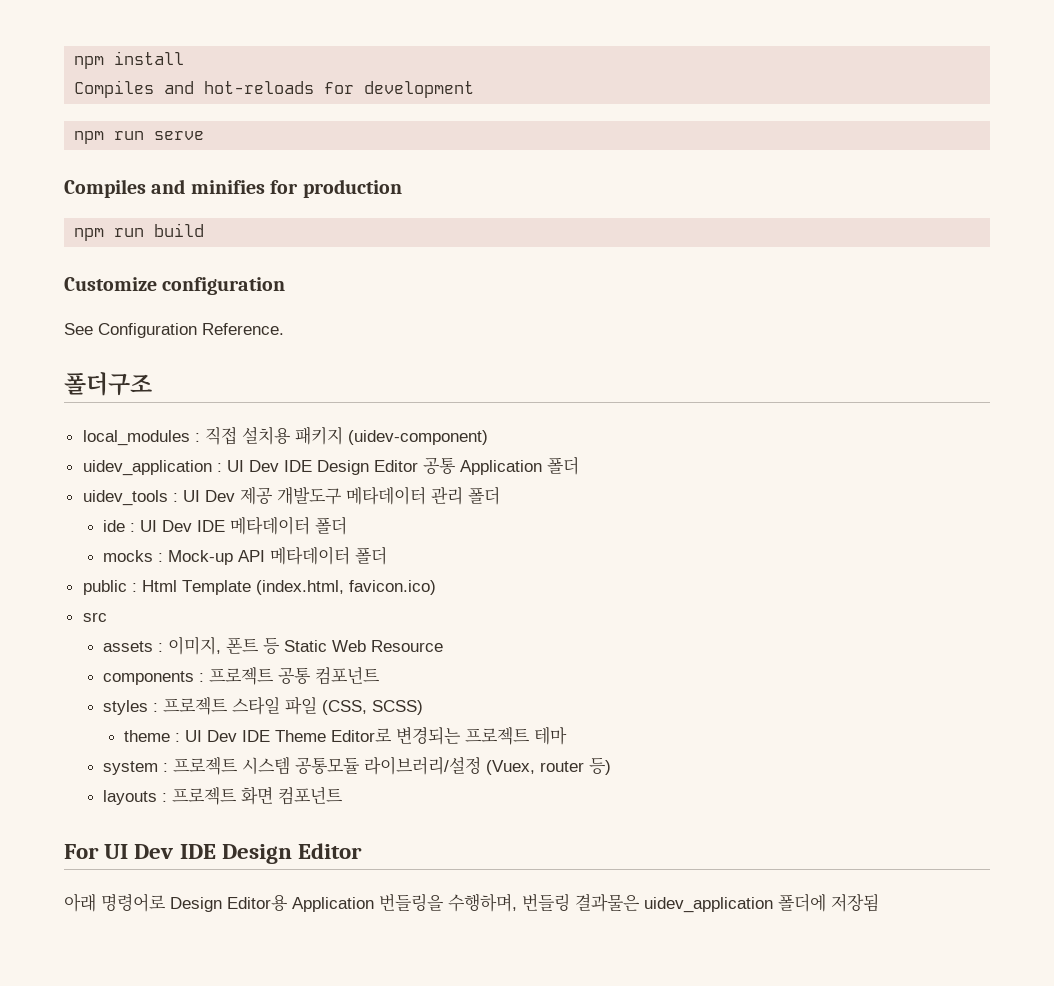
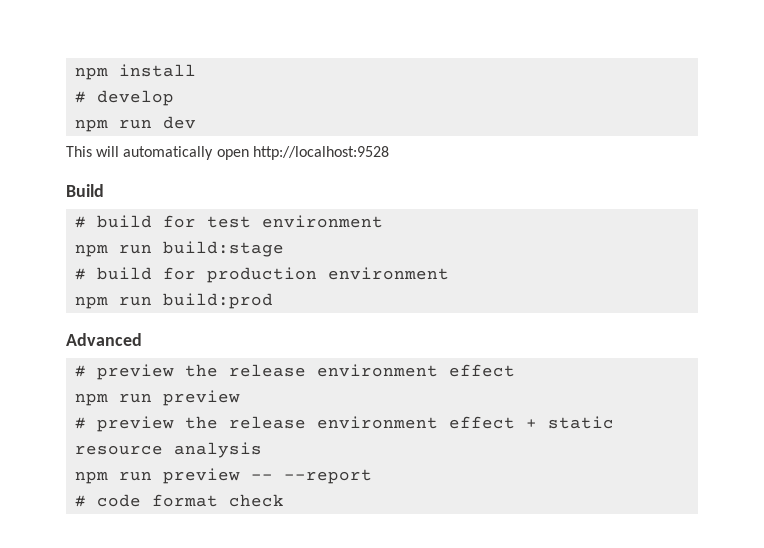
[74,80,475,98] [74,131,205,144] [64,179,402,198] [74,223,205,241] [64,277,286,295] [64,323,284,338] [64,372,152,396] [82,426,488,446] [82,456,579,476] [82,486,500,506] [103,516,348,535] [103,546,388,565] [82,580,436,595] [82,612,107,622] [103,636,444,655] [103,666,381,685] [103,697,424,715] [123,726,567,745] [103,756,612,775] [103,786,344,805] [64,843,363,864] [64,893,879,913] Compiles and hot-reloads for development // npm run serve // Compiles and minifies for production // npm run build // Customize configuration // See Configuration Reference. // 폴더구조 // local_modules : 직접 설치용 패키지 (uidev-component) // uidev_application : UI Dev IDE Design Editor 공통 Application 폴더 // uidev_tools : UI Dev 제공 개발도구 메타데이터 관리 폴더 // ide : UI Dev IDE 메타데이터 폴더 // mocks : Mock-up API 메타데이터 폴더 // public : Html Template (index.html, favicon.ico) // src // assets : 이미지, 폰트 등 Static Web Resource // components : 프로젝트 공통 컴포넌트 // styles : 프로젝트 스타일 파일 (CSS, SCSS) // theme : UI Dev IDE Theme Editor로 변경되는 프로젝트 테마 // system : 프로젝트 시스템 공통모듈 라이브러리/설정 (Vuex, router 등) // layouts : 프로젝트 화면 컴포넌트 // For UI Dev IDE Design Editor // 아래 명령어로 Design Editor용 Application 번들링을 수행하며, 번들링 결과물은 uidev_application 폴더에 저장됨 -> [75,90,175,106] [75,116,197,132] [66,146,389,160] [66,184,104,197] [75,215,384,228] [75,241,285,257] [75,267,450,283] [75,293,274,309] [66,333,142,346] [75,364,516,380] [75,390,241,406] [75,416,615,432] [75,442,263,458] [75,468,373,484] [75,494,285,507] # develop // npm run dev // This will automatically open http://localhost:9528 // Build // # build for test environment // npm run build:stage // # build for production environment // npm run build:prod // Advanced // # preview the release environment effect // npm run preview // # preview the release environment effect + static resource analysis // npm run preview -- --report // # code format check

